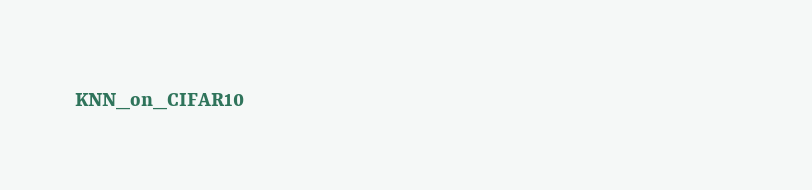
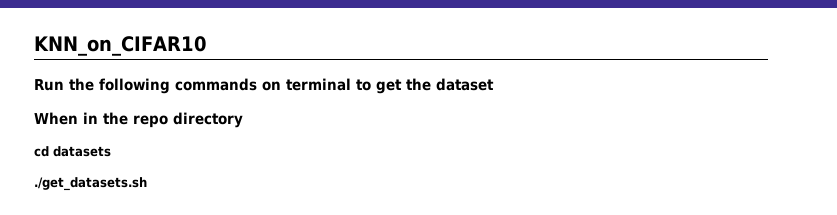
(244, 101) none -> [34,78,494,94] [34,112,243,128] [34,146,111,157] [34,177,147,191] // Run the following commands on terminal to get the dataset // When in the repo directory // cd datasets // ./get_datasets.sh

